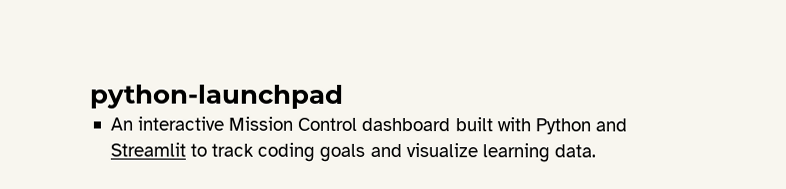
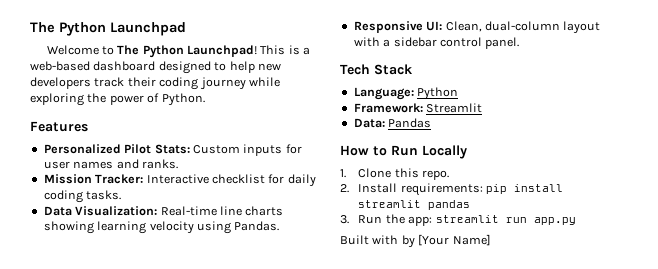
[89,84,344,109] [109,116,627,135] python-launchpad // An interactive Mission Control dashboard built with Python and -> [30,22,186,36] [46,45,311,58] [30,61,281,74] [30,77,280,90] [30,93,205,106] [30,121,88,132] [43,144,302,156] [43,159,178,169] [43,174,316,187] [43,190,122,203] [43,206,284,216] [43,221,280,234] [353,21,601,34] [353,37,520,49] [340,64,413,75] [353,87,459,100] [353,103,423,113] The Python Launchpad // Welcome to The Python Launchpad! This is a web-based dashboard designed to help new developers track their coding journey while exploring the power of Python. // Features // Personalized Pilot Stats: Custom inputs for user names and ranks. // Mission Tracker: Interactive checklist for daily coding tasks. // Data Visualization: Real-time line charts showing learning velocity using Pandas. // Responsive UI: Clean, dual-column layout with a sidebar control panel. // Tech Stack // Language: Python // Framework:
[190,142,596,163] to track coding goals and visualize learning data. -> [353,118,432,128] [340,145,467,159] [340,168,450,180] [340,183,564,196] [358,200,471,210] [340,214,576,226] [340,234,491,248] // Data: Pandas // How to Run Locally // 1. Clone this repo. // 2. Install requirements: pip install streamlit pandas // 3. Run the app: streamlit run app.py // Built with by [Your Name]

